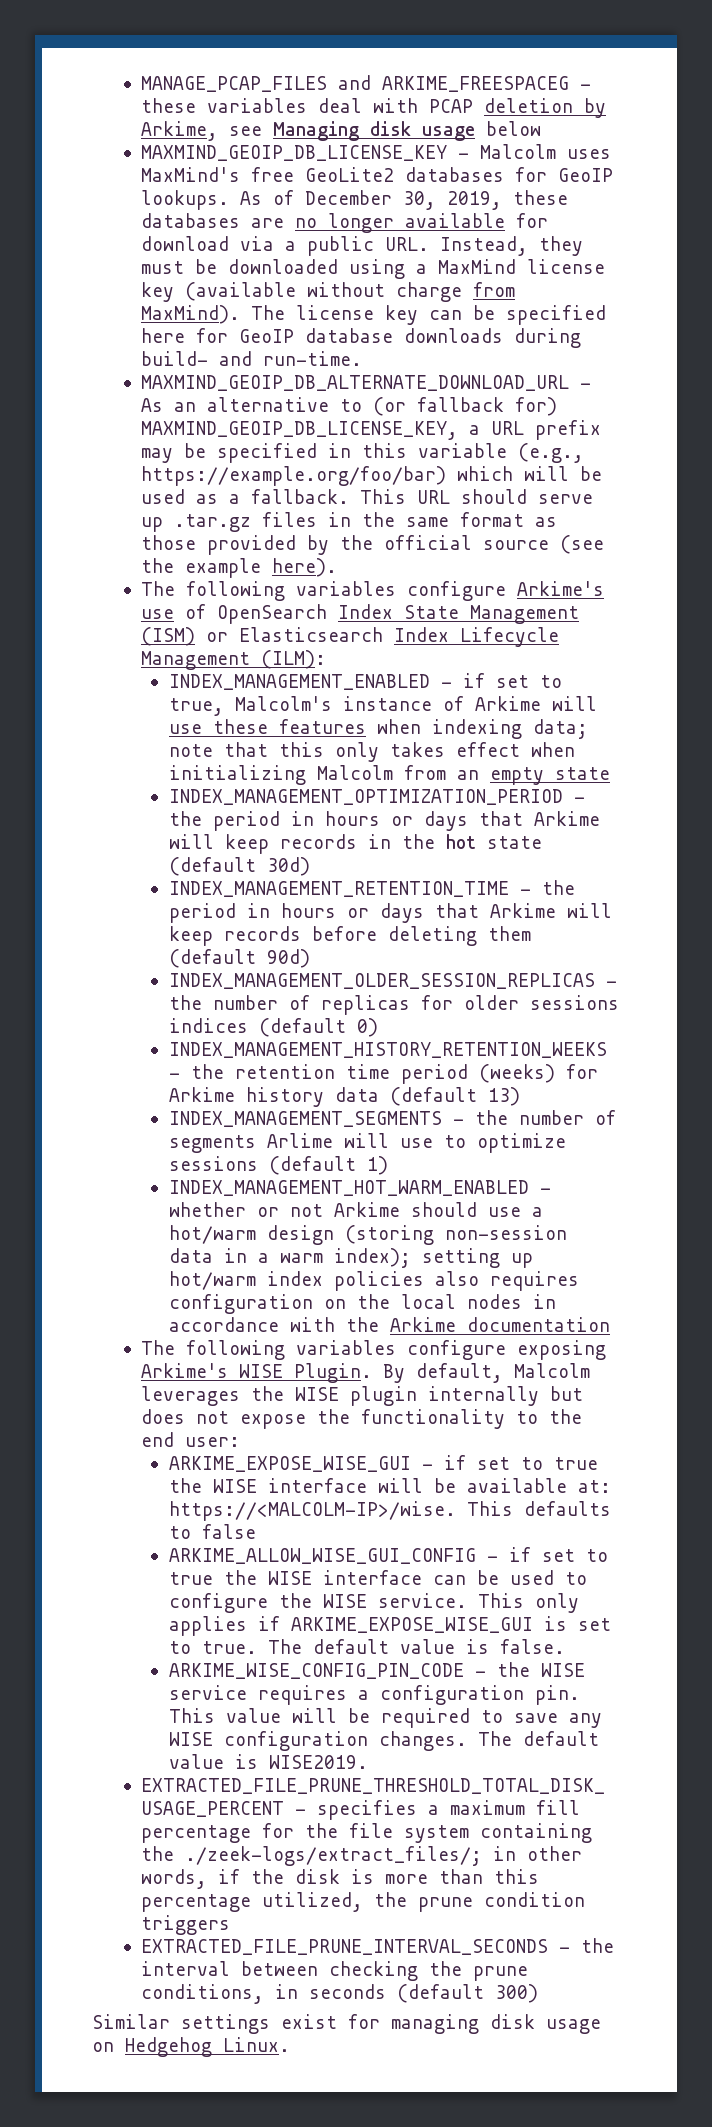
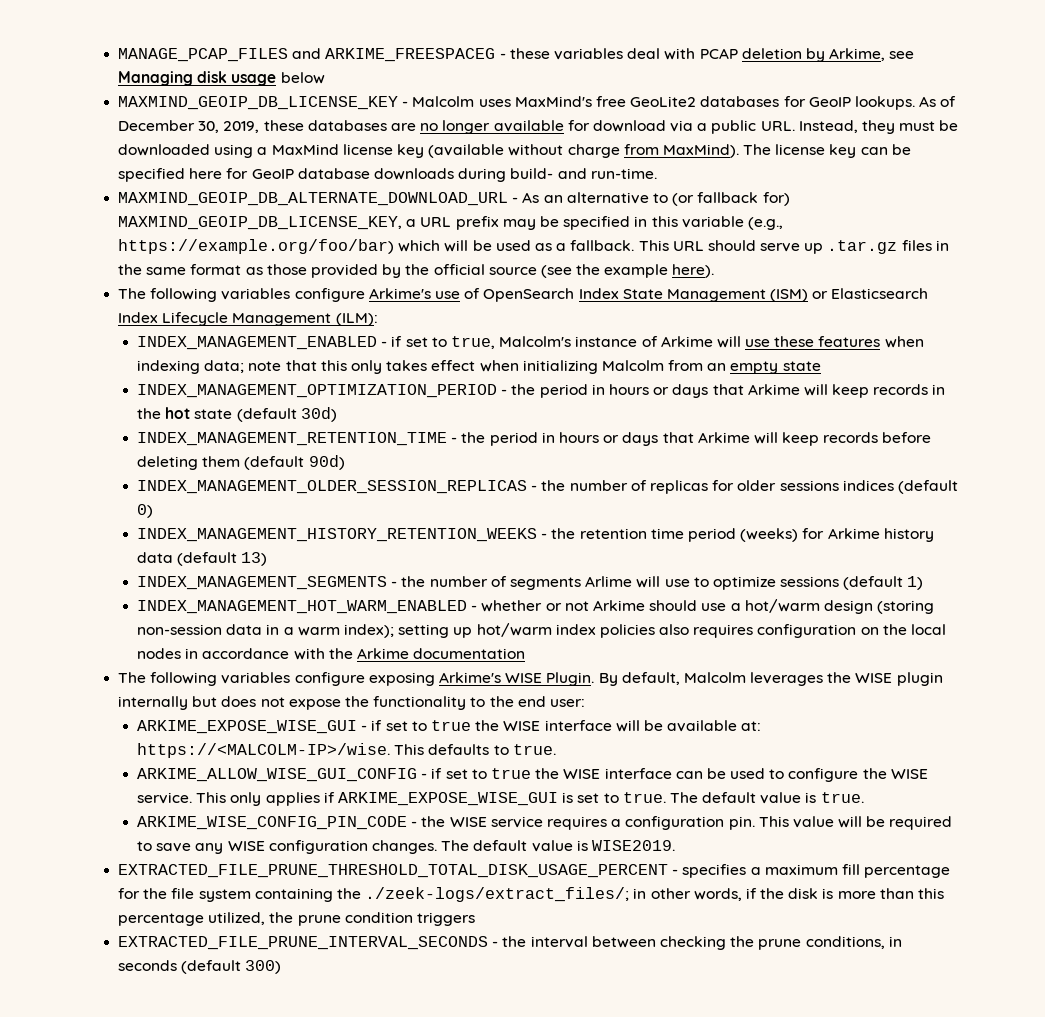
[201,1524,256,1539] false -> [512,744,556,755] true.
[499,1639,565,1654] false. -> [820,792,864,803] true.
[92,2014,601,2034] [92,2037,290,2057] // Similar settings exist for managing disk usage on Hedgehog Linux. -> (282, 967) none

